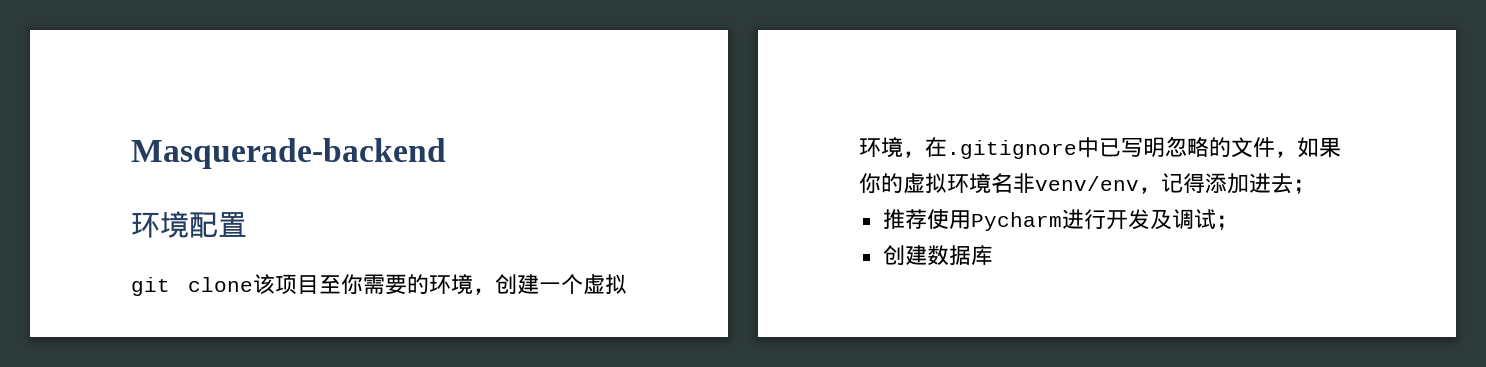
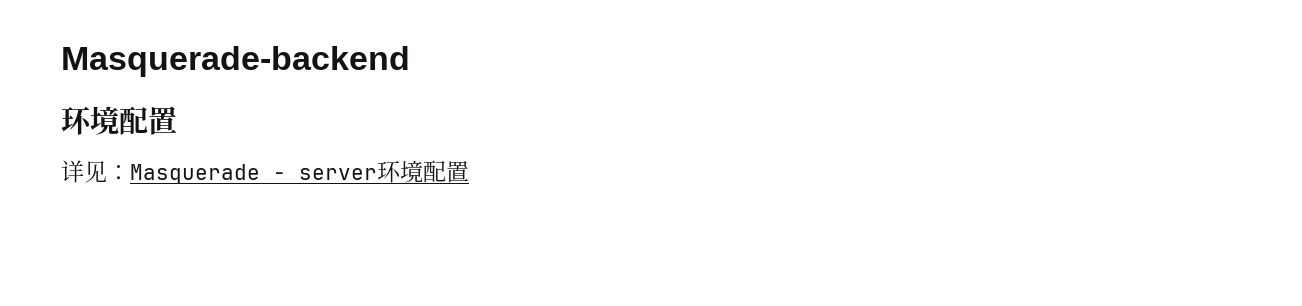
[131,274,627,296] [859,136,1341,159] [859,173,1315,194] [882,209,1238,231] [882,245,993,266] git clone该项目至你需要的环境，创建一个虚拟环境，在.gitignore中已写明忽略的文件，如果你的虚拟环境名非venv/env，记得添加进去； // 推荐使用Pycharm进行开发及调试； // 创建数据库 -> [61,160,469,184] 详见：Masquerade - server环境配置

